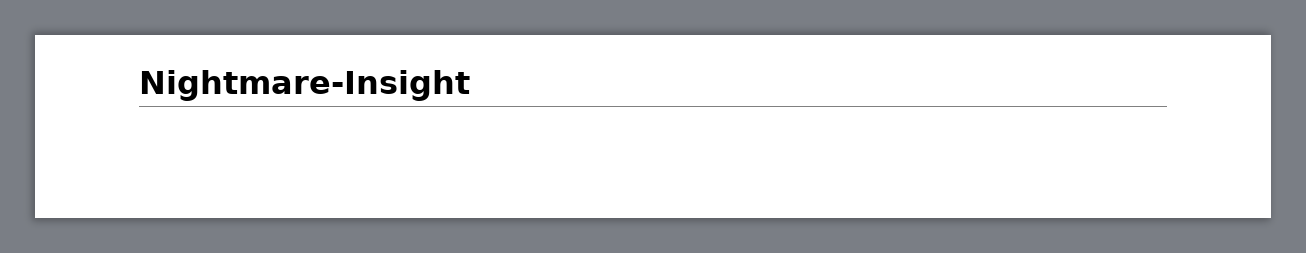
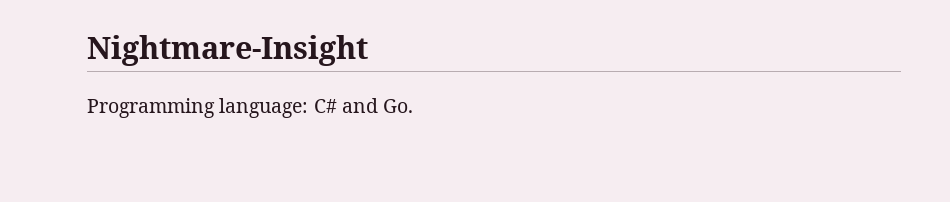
(470, 85) none -> [87,98,414,118] // Programming language: C# and Go.

